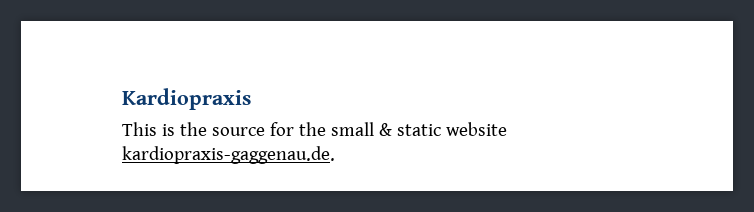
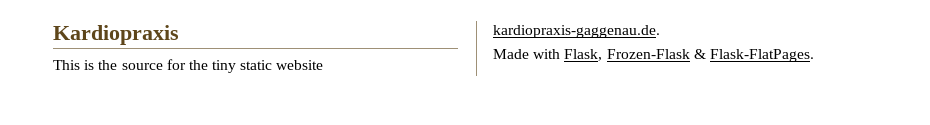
[330,122,392,136] small & -> [212,60,237,73] tiny
(335, 155) none -> [493,49,814,62] // Made with Flask, Frozen-Flask & Flask-FlatPages.

